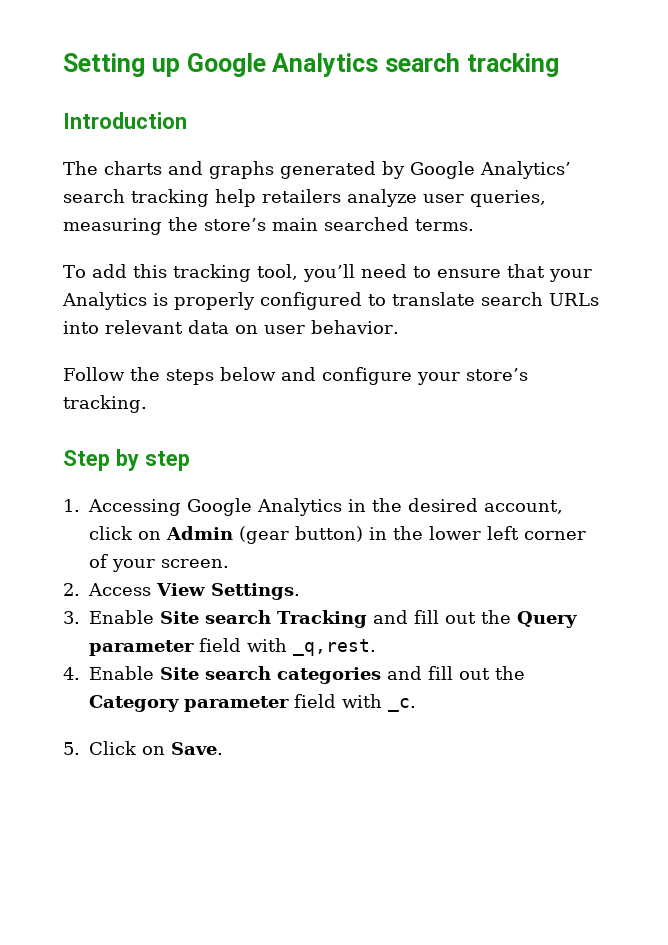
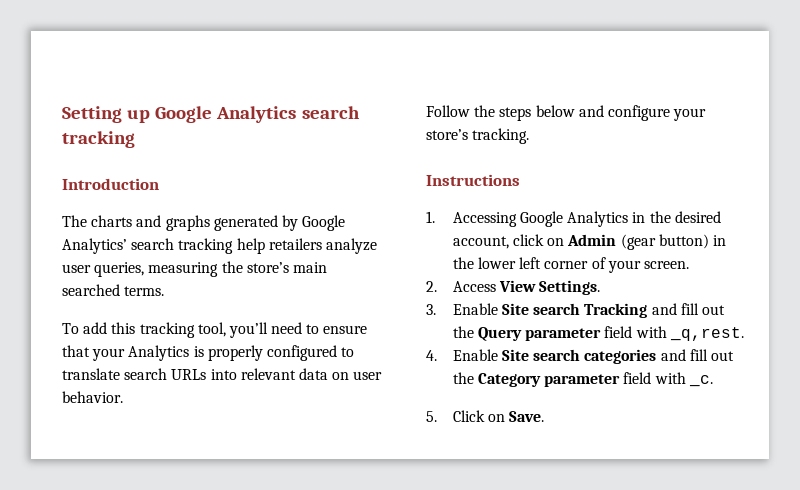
[63,449,190,471] Step by step -> [426,174,520,186] Instructions

